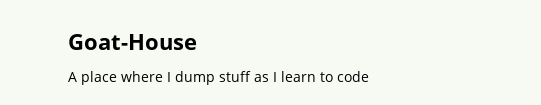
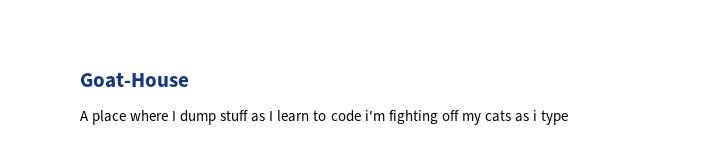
(369, 76) none -> [364,110,568,125] i'm fighting off my cats as i type

